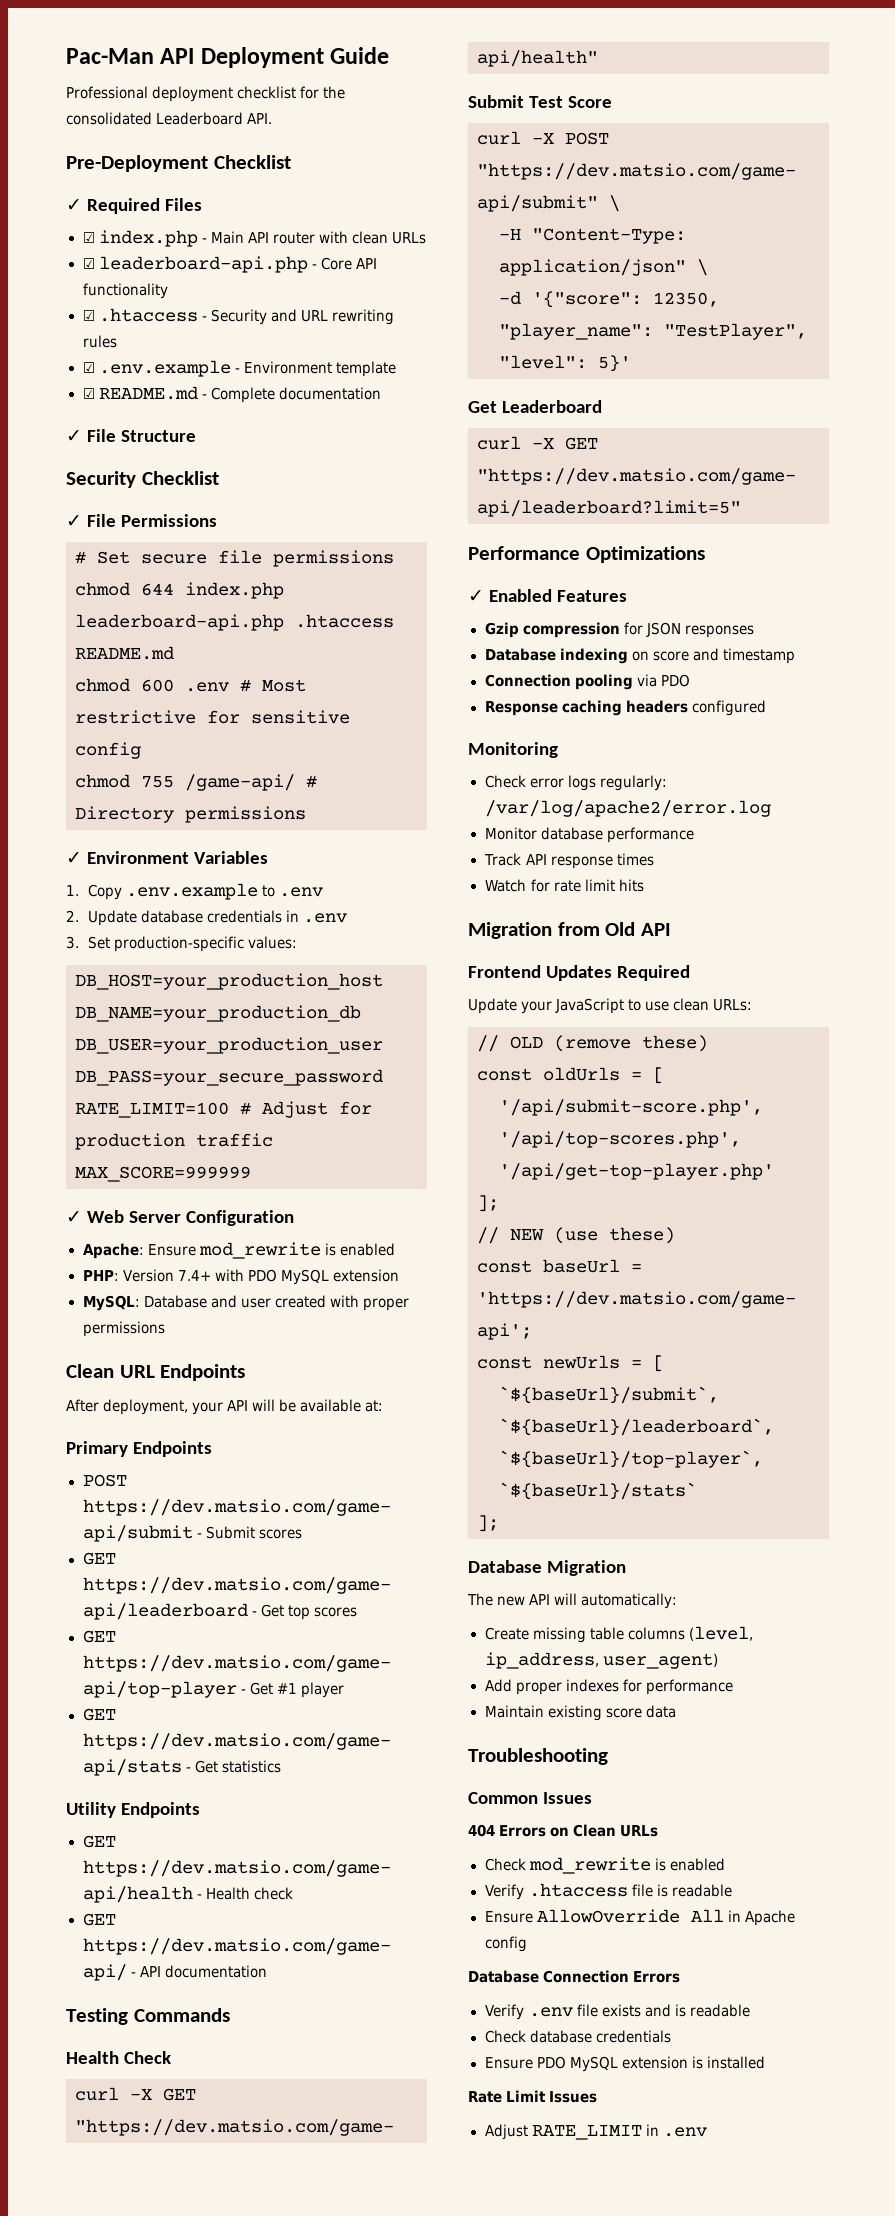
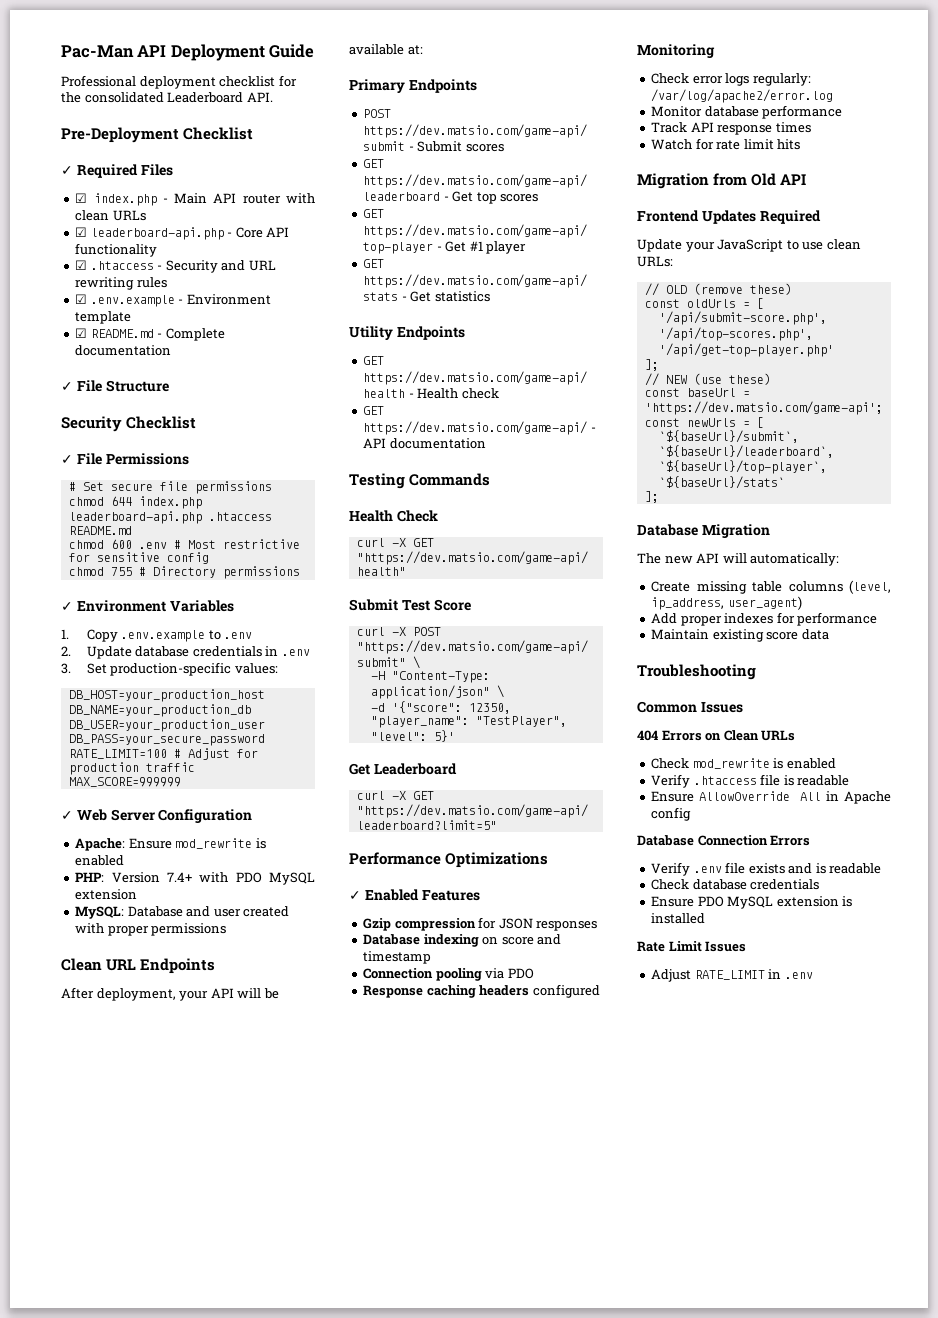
[185,774,295,791] /game-api/ -> (132, 571) none

